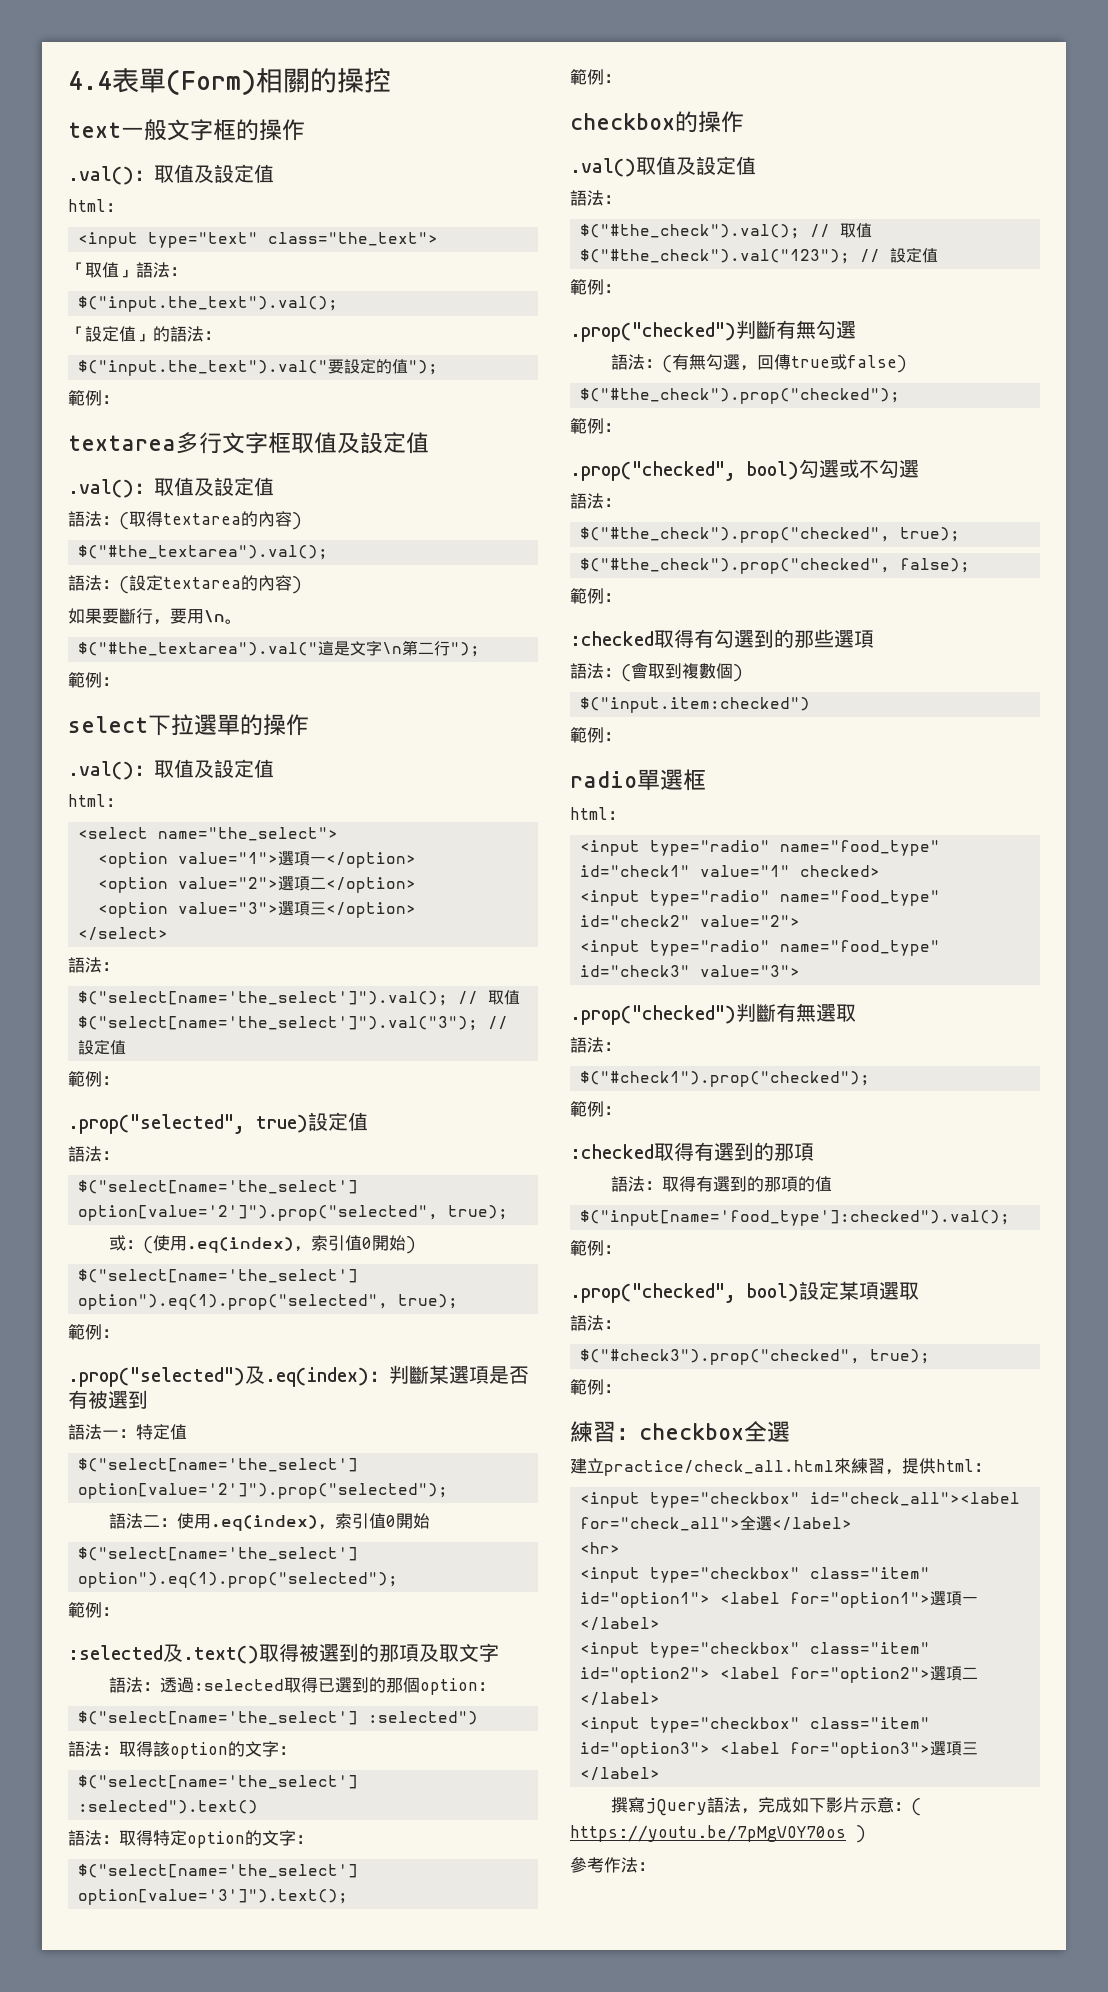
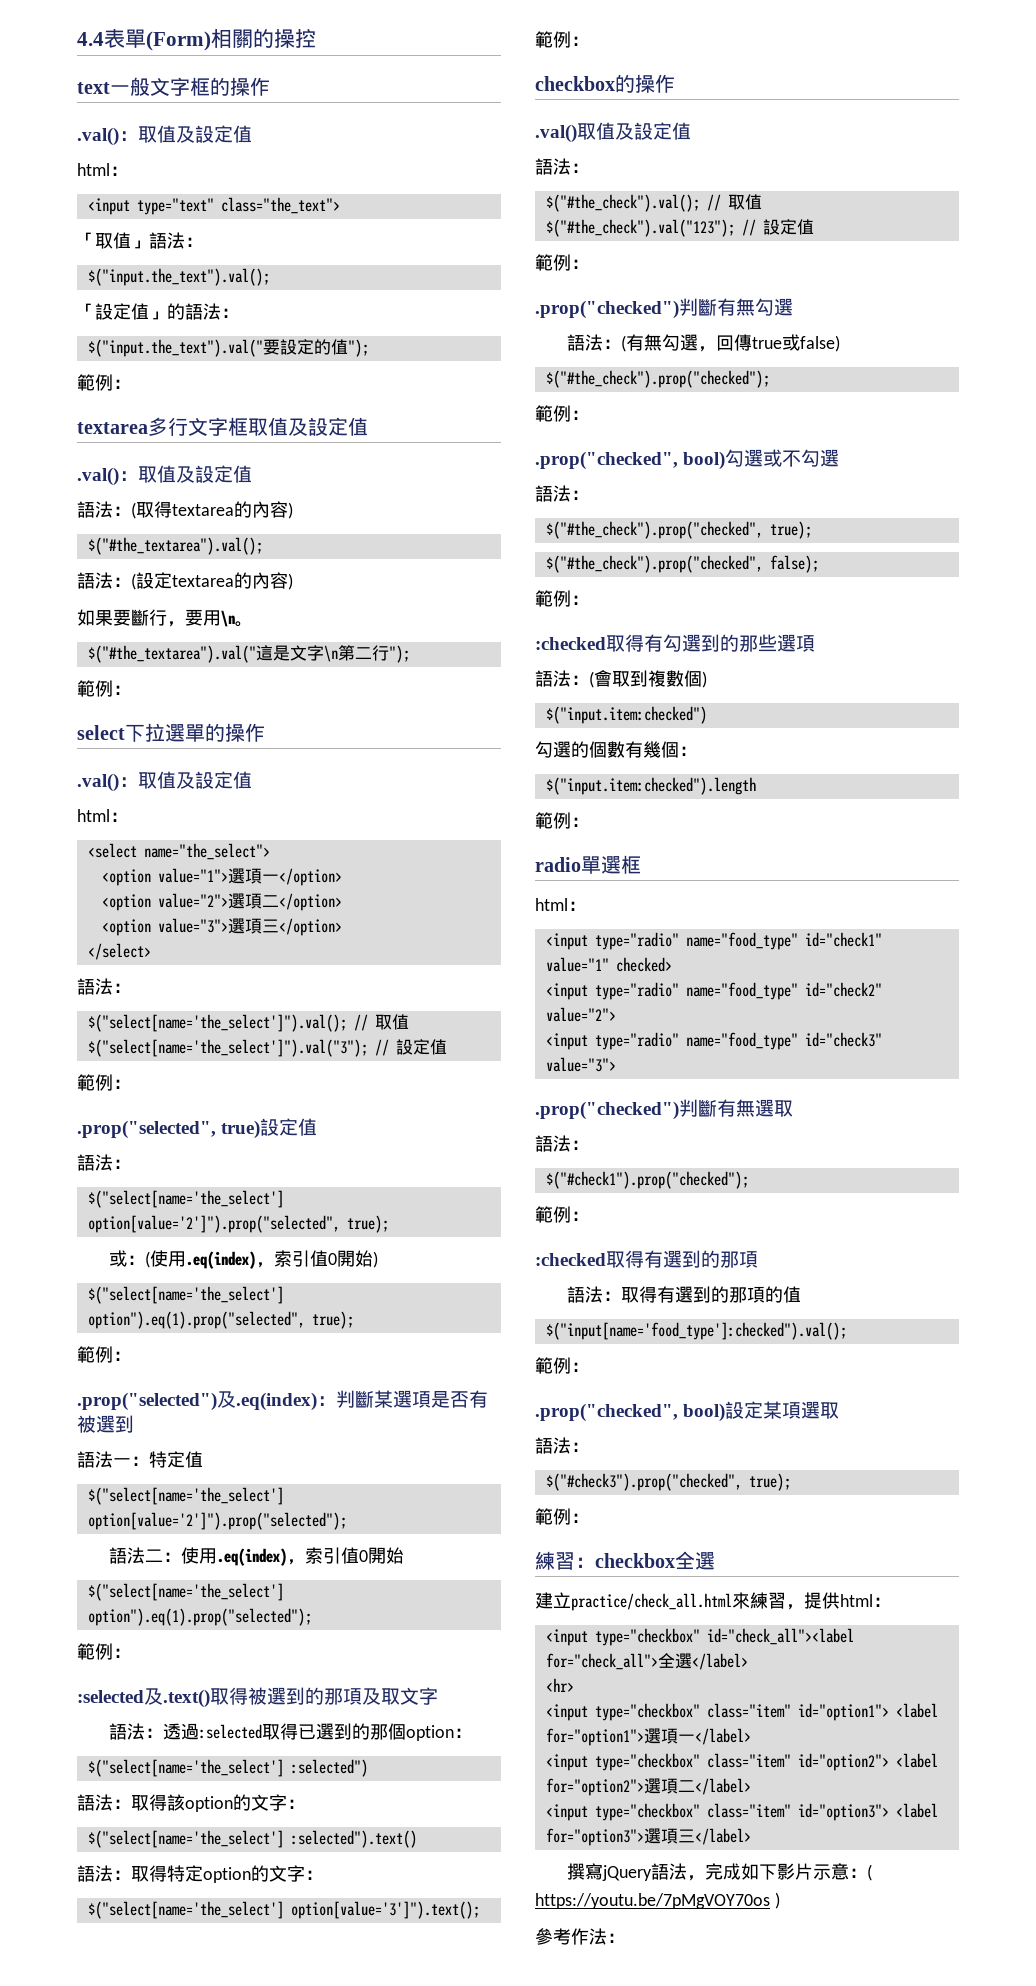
(811, 705) none -> [535,741,697,758] [545,777,756,795] // 勾選的個數有幾個： // $("input.item:checked").length

